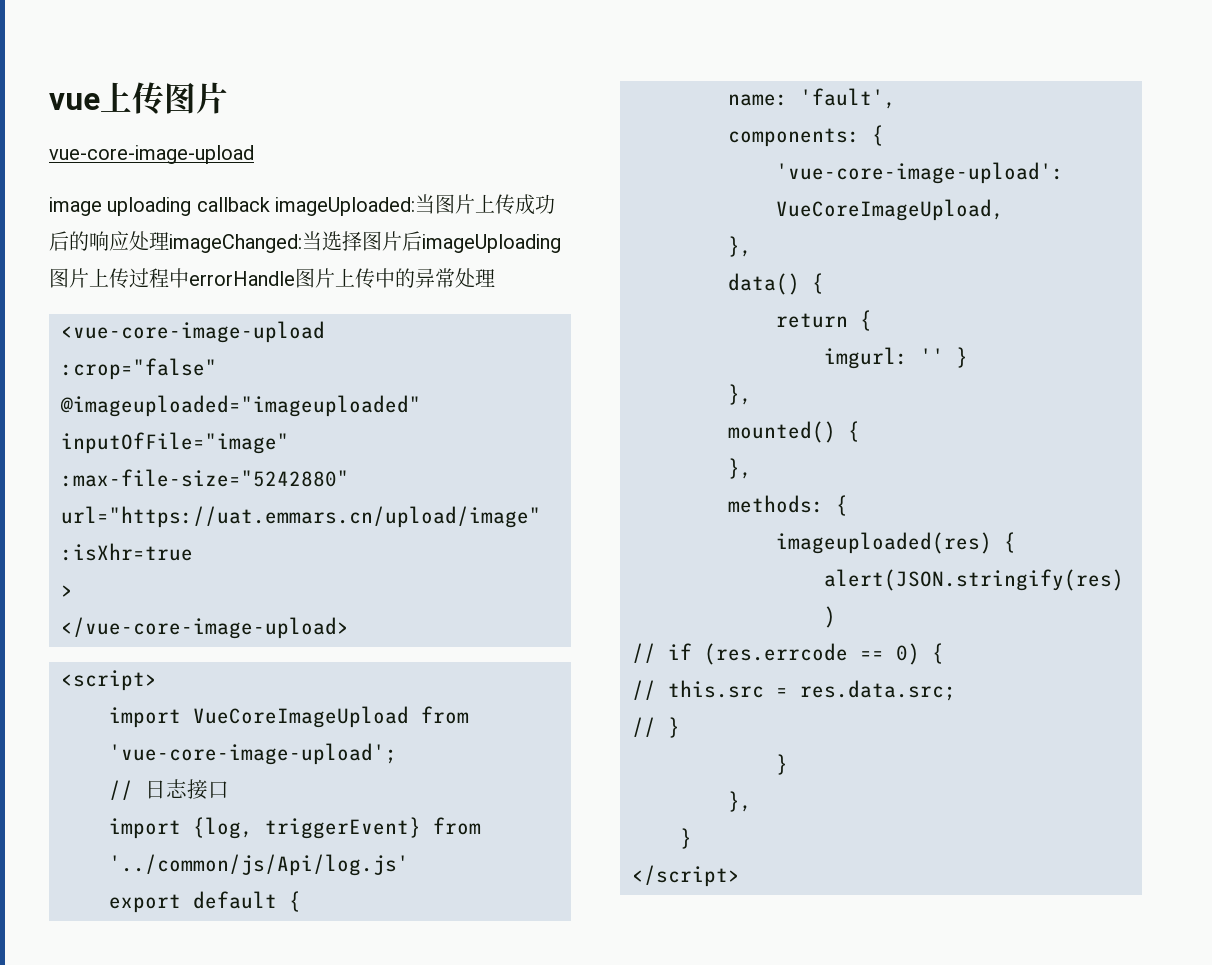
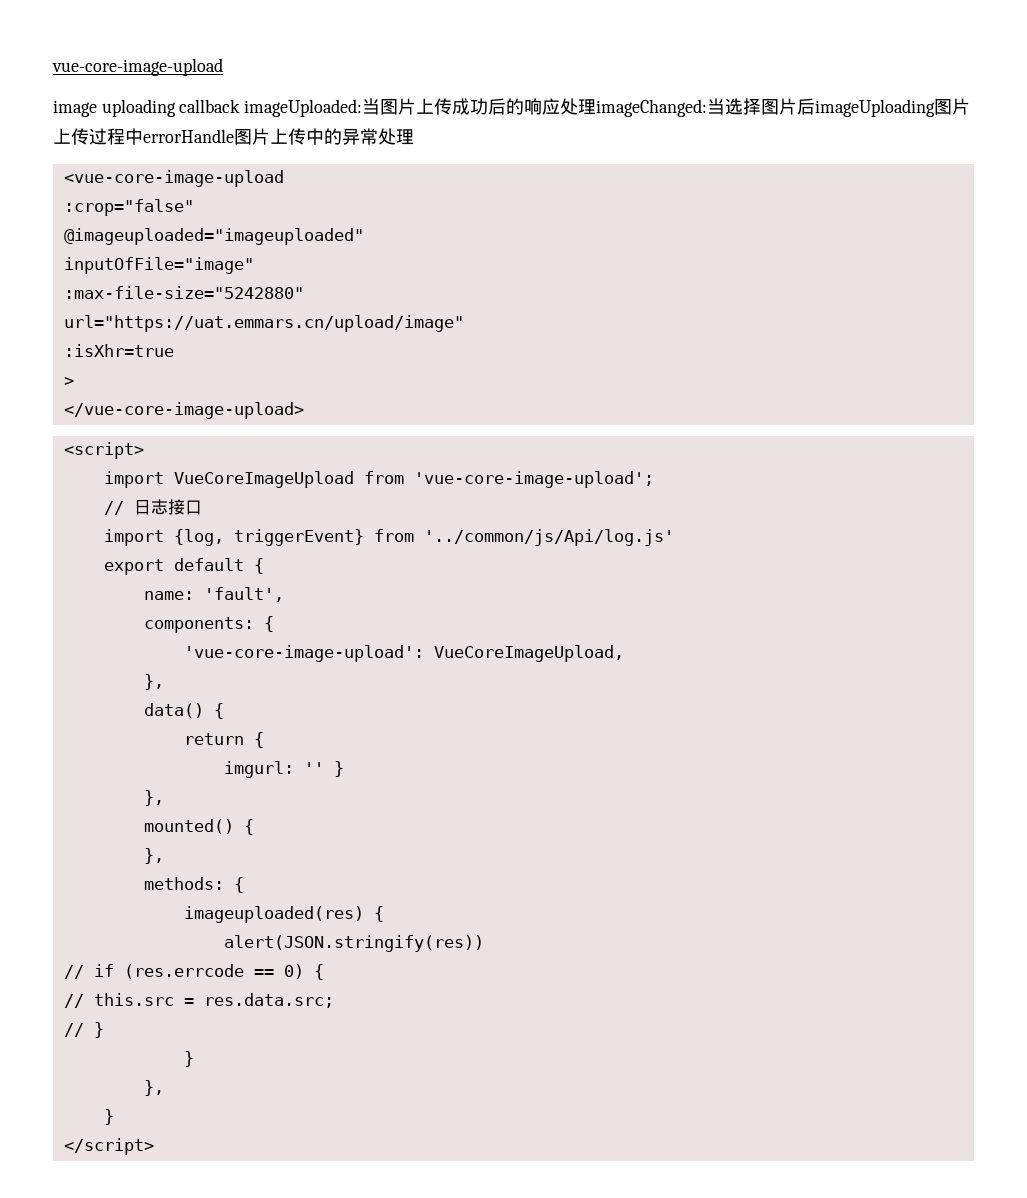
[49,82,228,115] vue上传图片 // -> (52, 67) none

